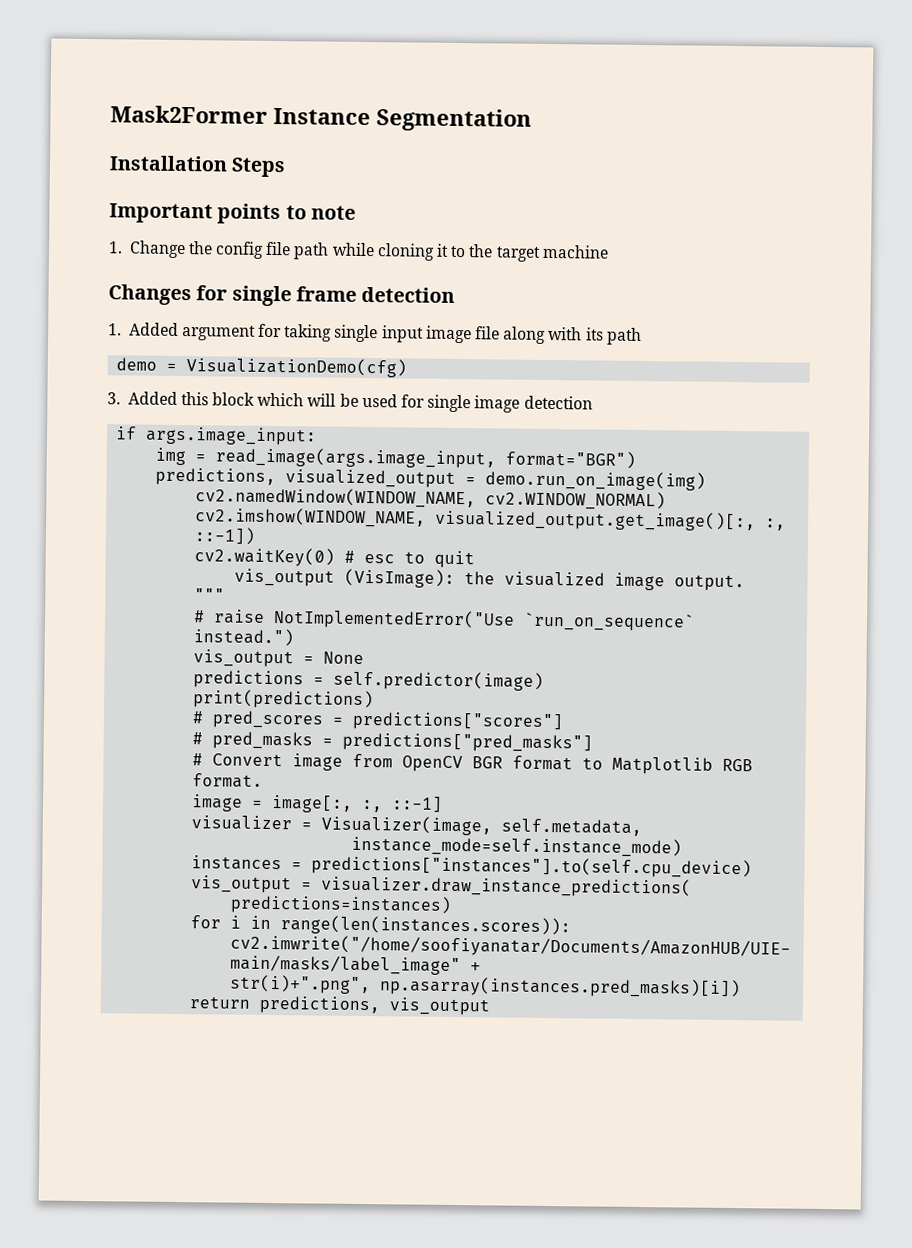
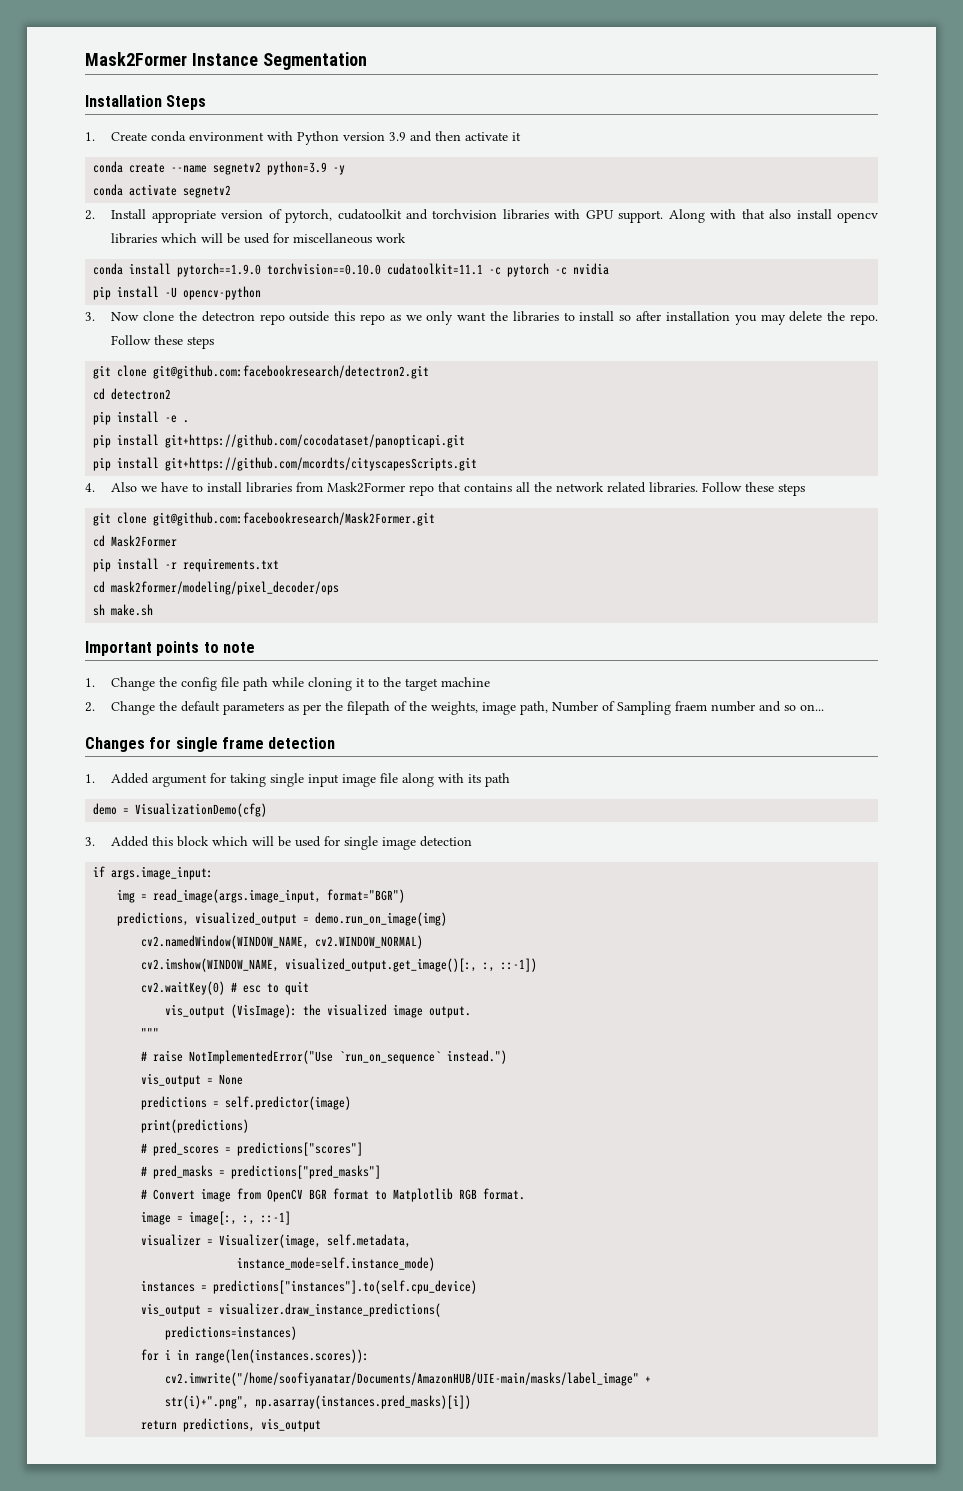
(287, 167) none -> [85,131,522,145] [93,161,346,175] [93,184,232,198] [85,209,878,223] [111,233,407,244] [93,263,610,277] [93,286,262,300] [85,311,878,325] [111,335,215,349] [93,365,430,379] [93,388,172,400] [93,411,190,425] [93,434,466,448] [93,457,478,471] [85,482,806,496] [93,512,436,526] [93,535,178,547] [93,558,280,572] [93,581,340,595] [93,604,154,616] // 1. Create conda environment with Python version 3.9 and then activate it // conda create --name segnetv2 python=3.9 -y // conda activate segnetv2 // 2. Install appropriate version of pytorch, cudatoolkit and torchvision libraries with GPU support. Along with that also install opencv libraries which will be used for miscellaneous work // conda install pytorch==1.9.0 torchvision==0.10.0 cudatoolkit=11.1 -c pytorch -c nvidia // pip install -U opencv-python // 3. Now clone the detectron repo outside this repo as we only want the libraries to install so after installation you may delete the repo. Follow these steps // git clone git@github.com:facebookresearch/detectron2.git // cd detectron2 // pip install -e . // pip install git+https://github.com/cocodataset/panopticapi.git // pip install git+https://github.com/mcordts/cityscapesScripts.git // 4. Also we have to install libraries from Mask2Former repo that contains all the network related libraries. Follow these steps // git clone git@github.com:facebookresearch/Mask2Former.git // cd Mask2Former // pip install -r requirements.txt // cd mask2former/modeling/pixel_decoder/ops // sh make.sh
(609, 251) none -> [85,701,825,715] // 2. Change the default parameters as per the filepath of the weights, image path, Number of Sampling fraem number and so on...

